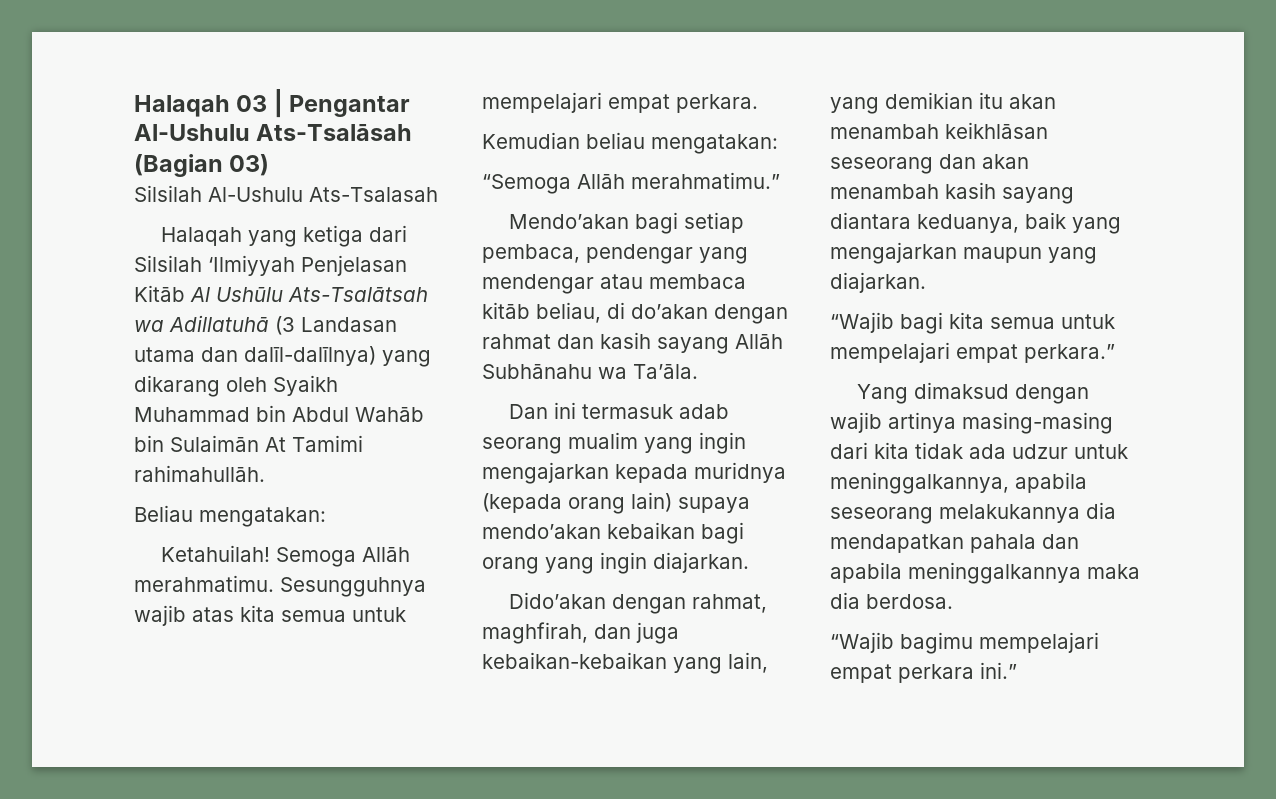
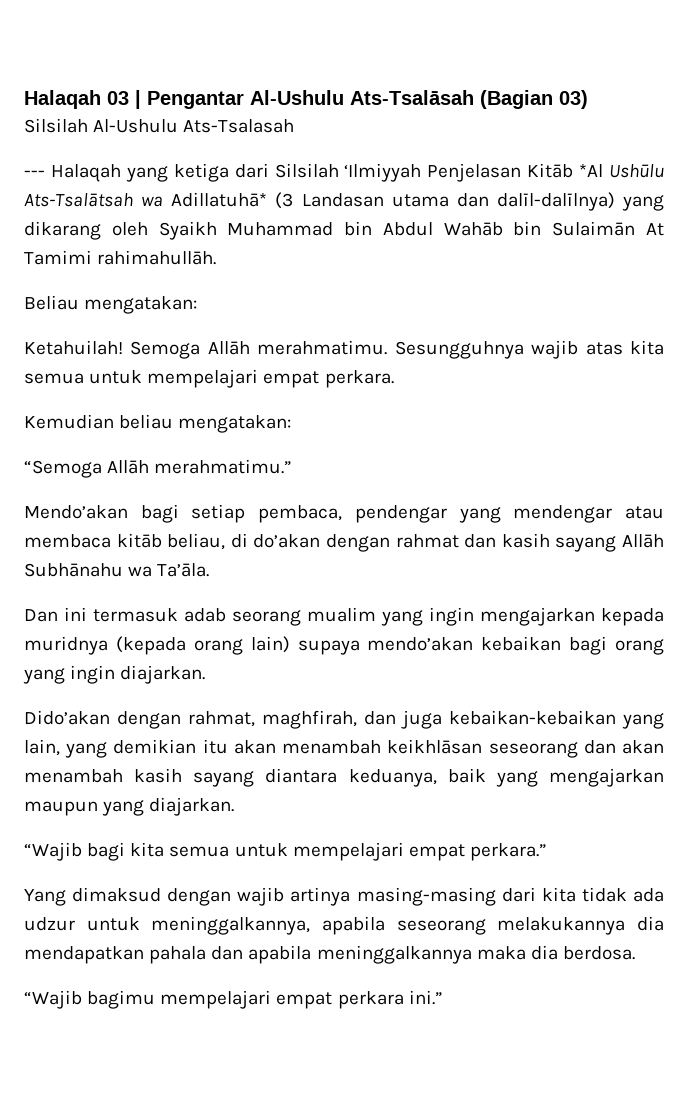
(438, 194) none -> [24,170,45,177] ---
[190,287,210,302] Al -> [579,164,604,177] *Al
[169,315,269,332] Adillatuhā -> [171,192,268,207] Adillatuhā*

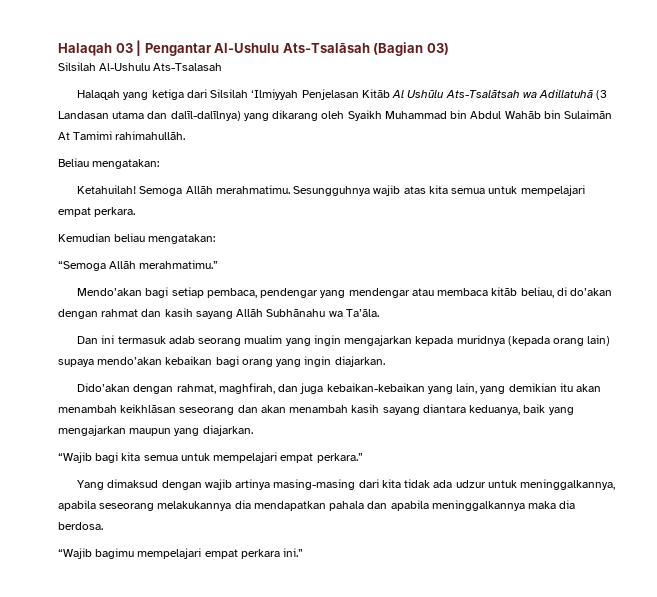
[24,170,45,177] --- -> (223, 67) none
[579,164,604,177] *Al -> [392,90,405,98] Al
[171,192,268,207] Adillatuhā* -> [539,89,594,98] Adillatuhā

